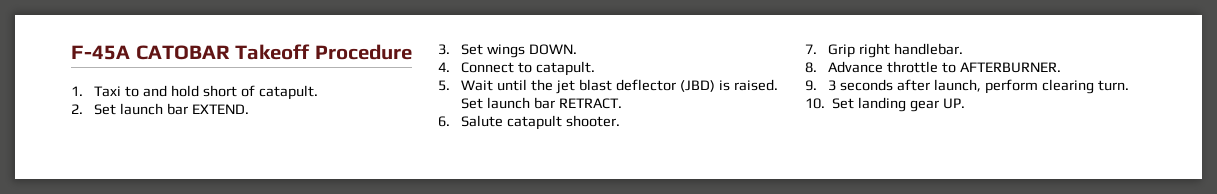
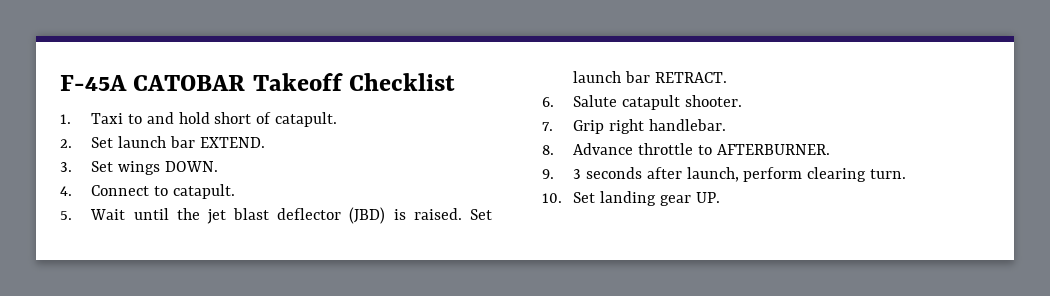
[314,44,412,60] Procedure -> [349,73,456,91] Checklist

